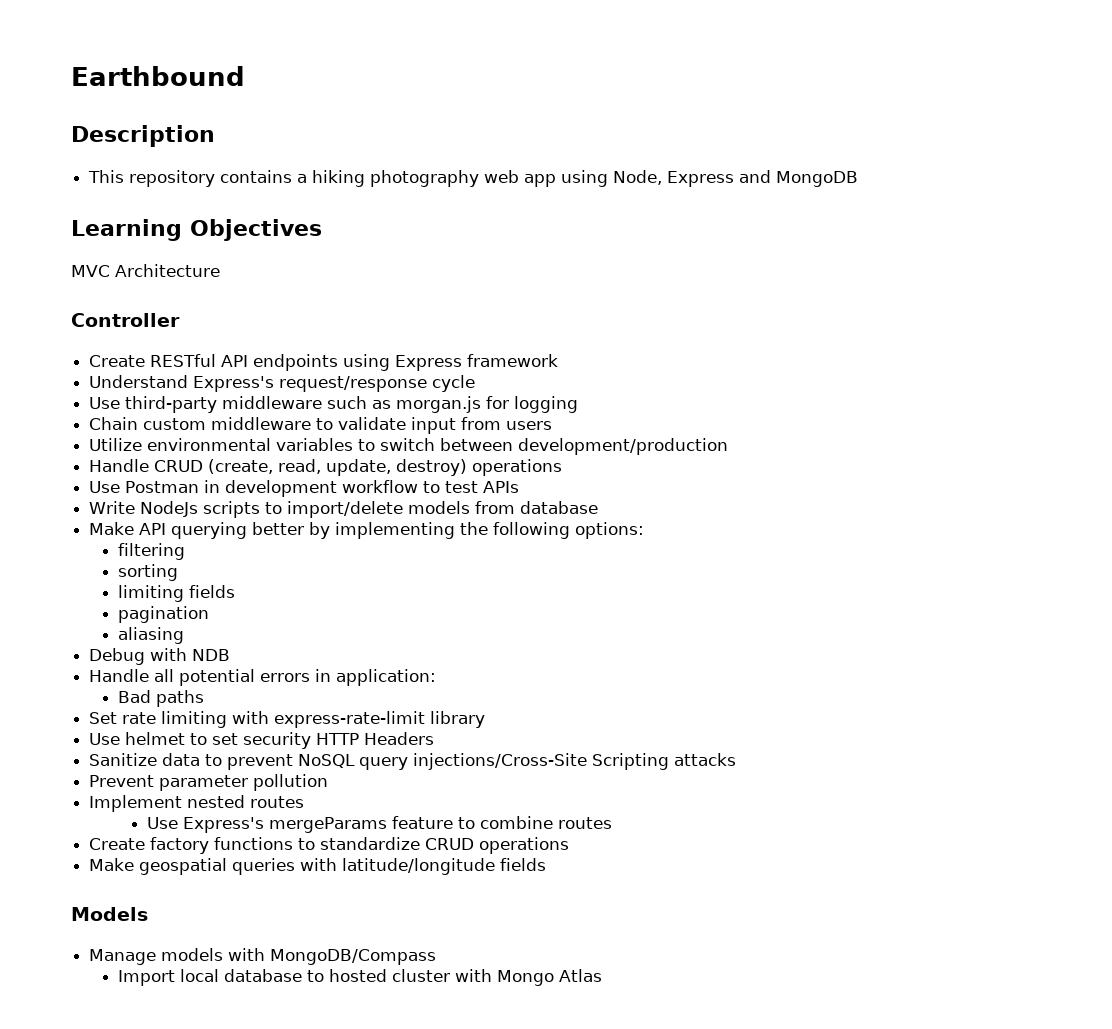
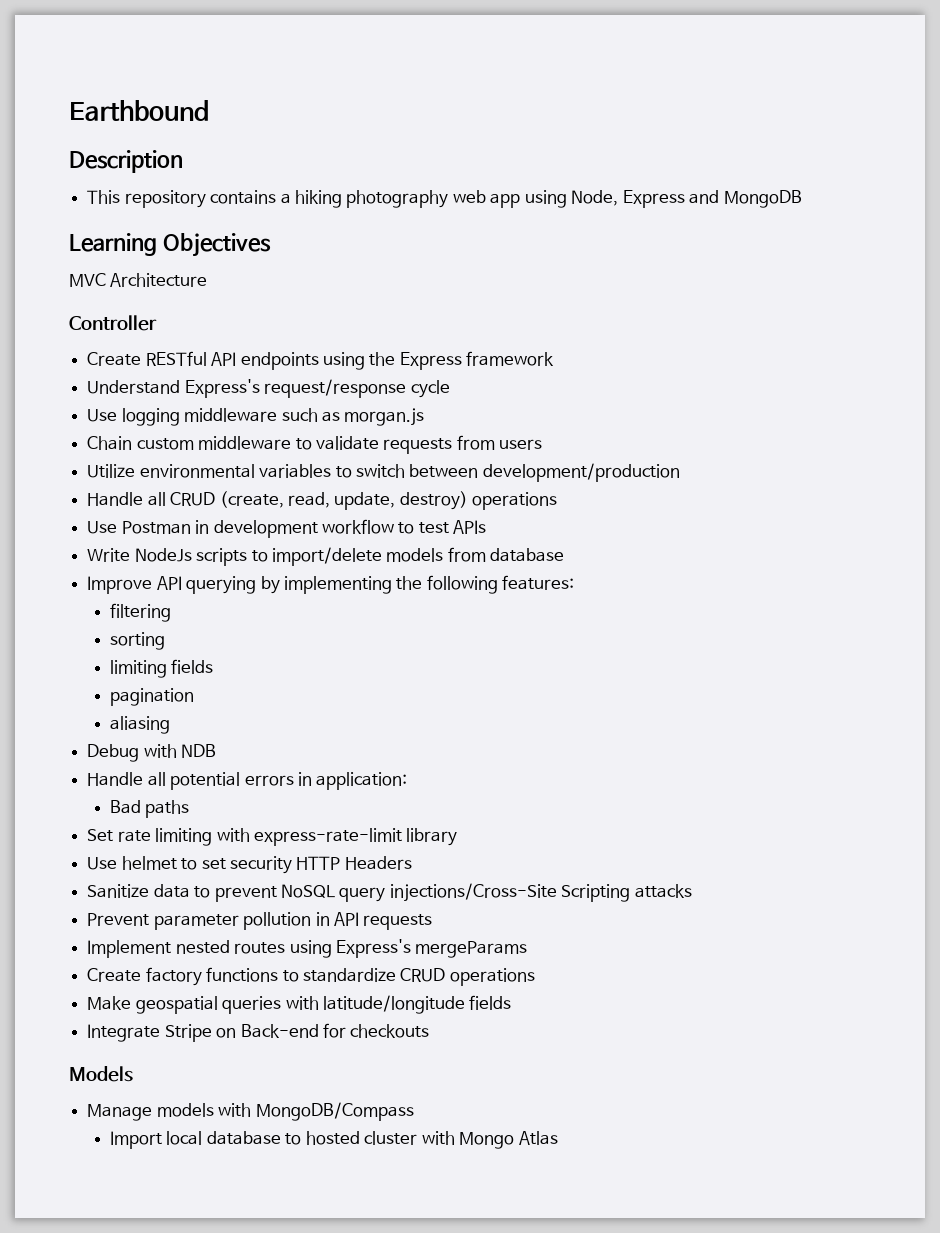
(391, 362) none -> [369,352,396,366] the
[125,396,218,413] third-party -> [121,408,180,426] logging
[486,396,579,413] for logging -> (425, 417) none
[411,417,457,434] input -> [383,438,453,454] requests
(150, 465) none -> [147,492,166,506] all
[89,522,135,535] Make -> [87,576,153,594] Improve
[252,522,305,535] better -> (257, 585) none
[575,522,645,539] options: -> [502,575,575,590] features:
(329, 782) none -> [315,912,433,930] in API requests
[147,817,179,829] // Use -> [289,940,332,958] using
[392,816,613,829] feature to combine routes -> (528, 949) none
(547, 864) none -> [87,1023,430,1042] // Integrate Stripe on Back-end for checkouts

